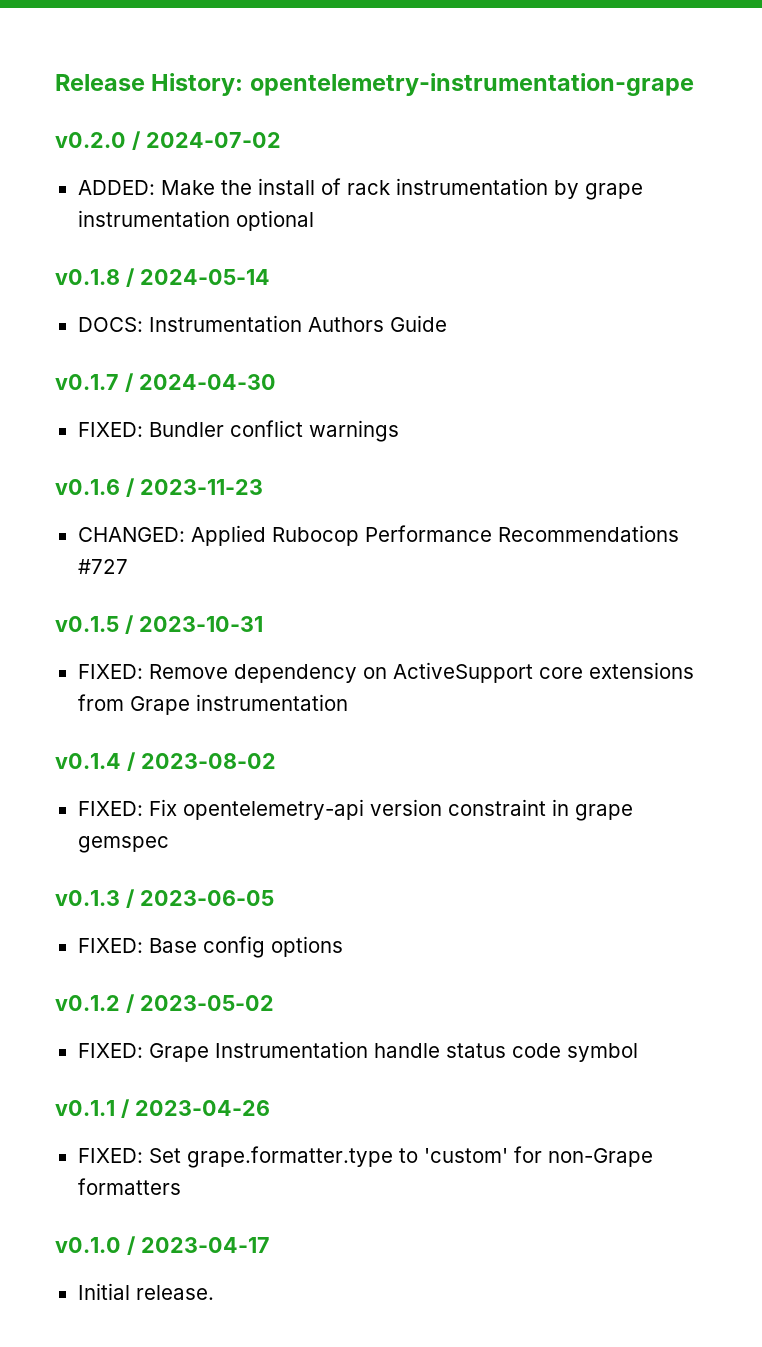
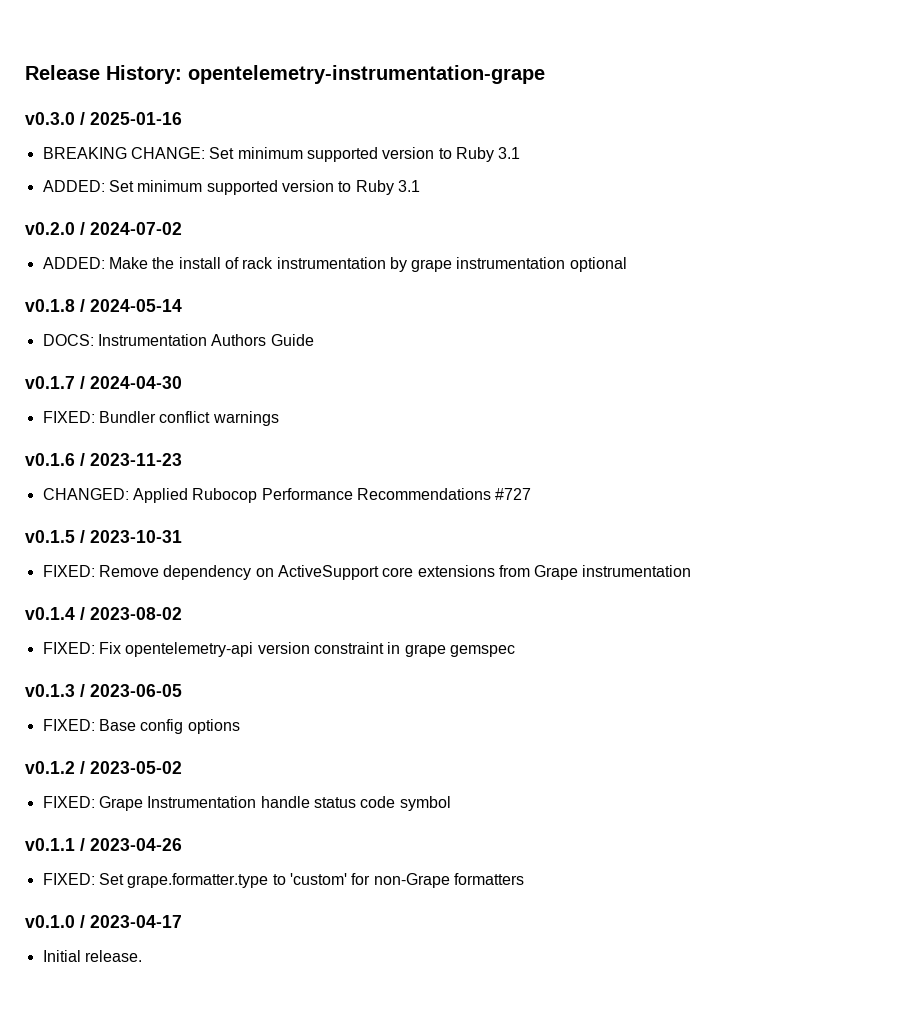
(694, 84) none -> [25,112,182,125] [42,147,521,162] [42,180,420,195] // v0.3.0 / 2025-01-16 // BREAKING CHANGE: Set minimum supported version to Ruby 3.1 // ADDED: Set minimum supported version to Ruby 3.1

